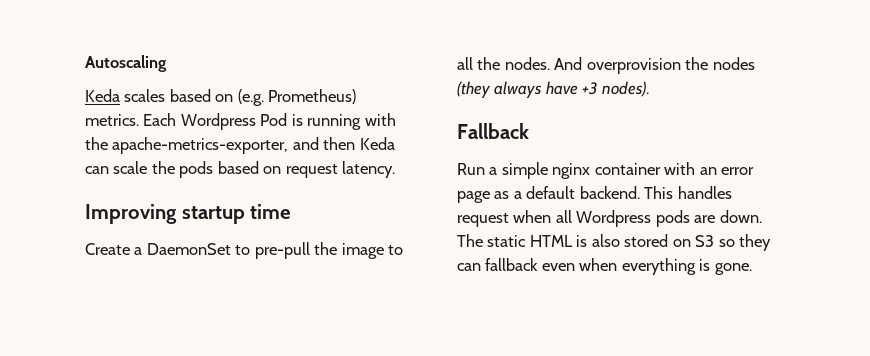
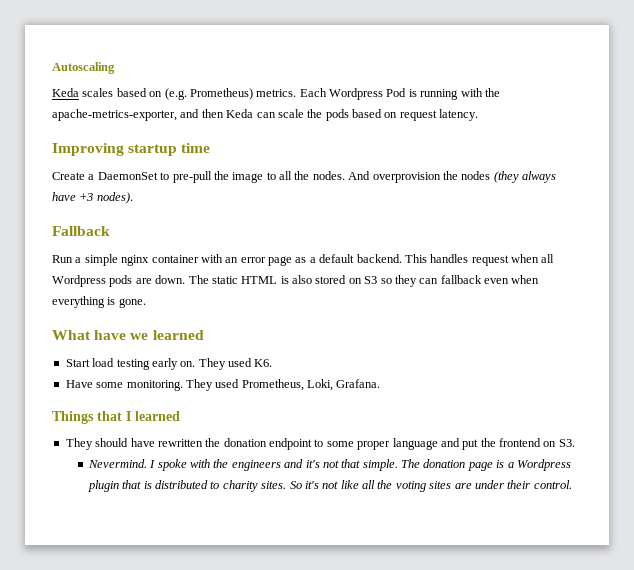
(752, 269) none -> [52,330,204,340] [65,358,273,370] [65,379,381,391] [52,411,180,424] [65,438,575,450] [87,459,571,471] [87,480,572,492] // What have we learned // Start load testing early on. They used K6. // Have some monitoring. They used Prometheus, Loki, Grafana. // Things that I learned // They should have rewritten the donation endpoint to some proper language and put the frontend on S3. // Nevermind. I spoke with the engineers and it's not that simple. The donation page is a Wordpress plugin that is distributed to charity sites. So it's not like all the voting sites are under their control.

